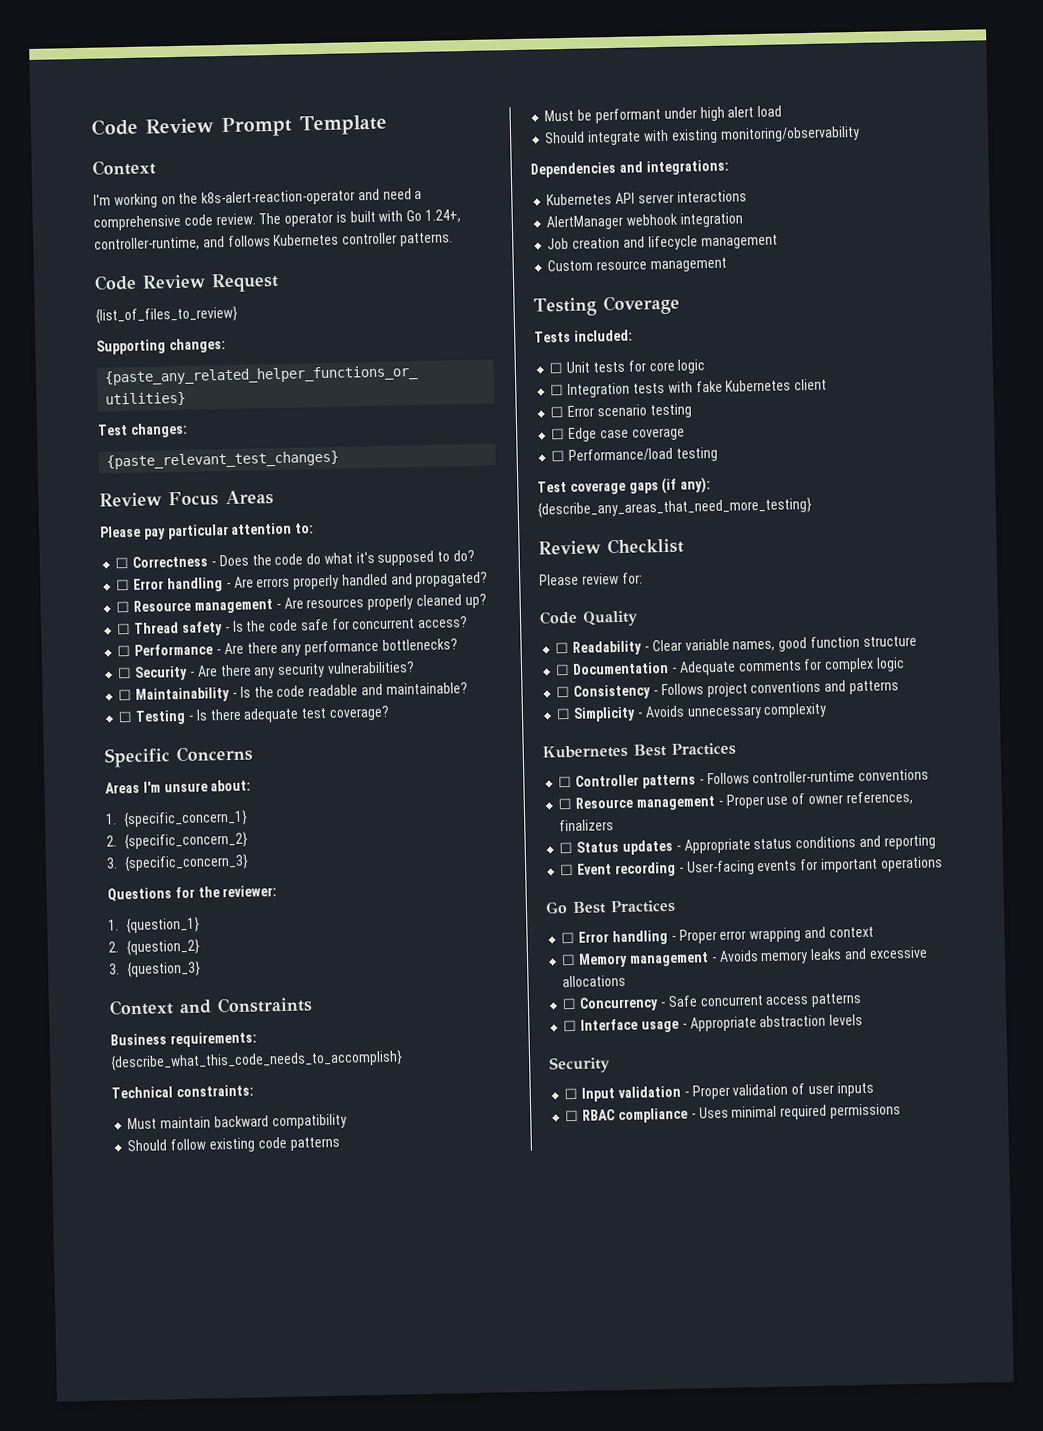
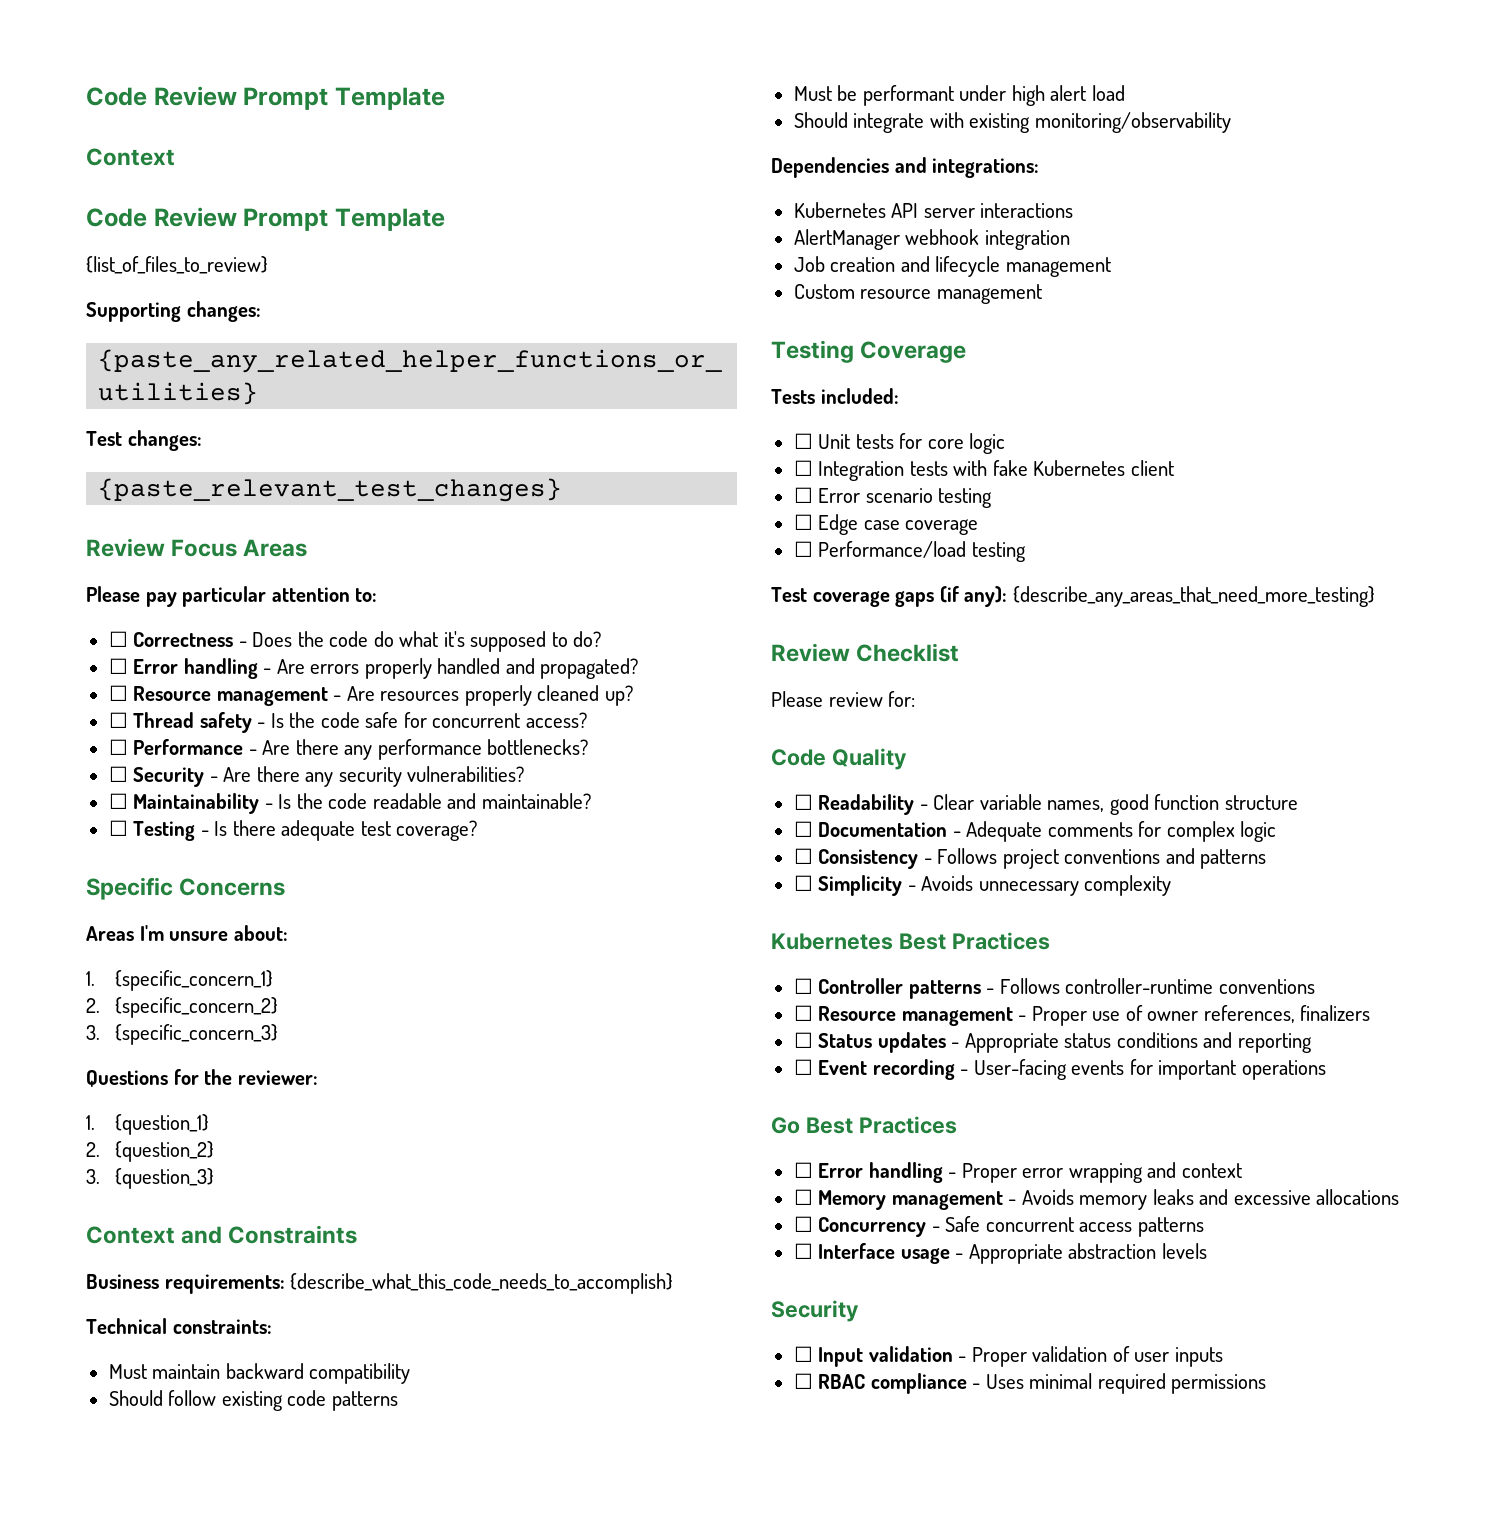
[93,188,423,209] [93,209,462,231] [94,232,453,252] [94,272,279,293] // I'm working on the k8s-alert-reaction-operator and need a comprehensive code review. The operator is built with Go 1.24+, controller-runtime, and follows Kubernetes controller patterns. // Code Review Request -> [86,207,445,231] // Code Review Prompt Template

